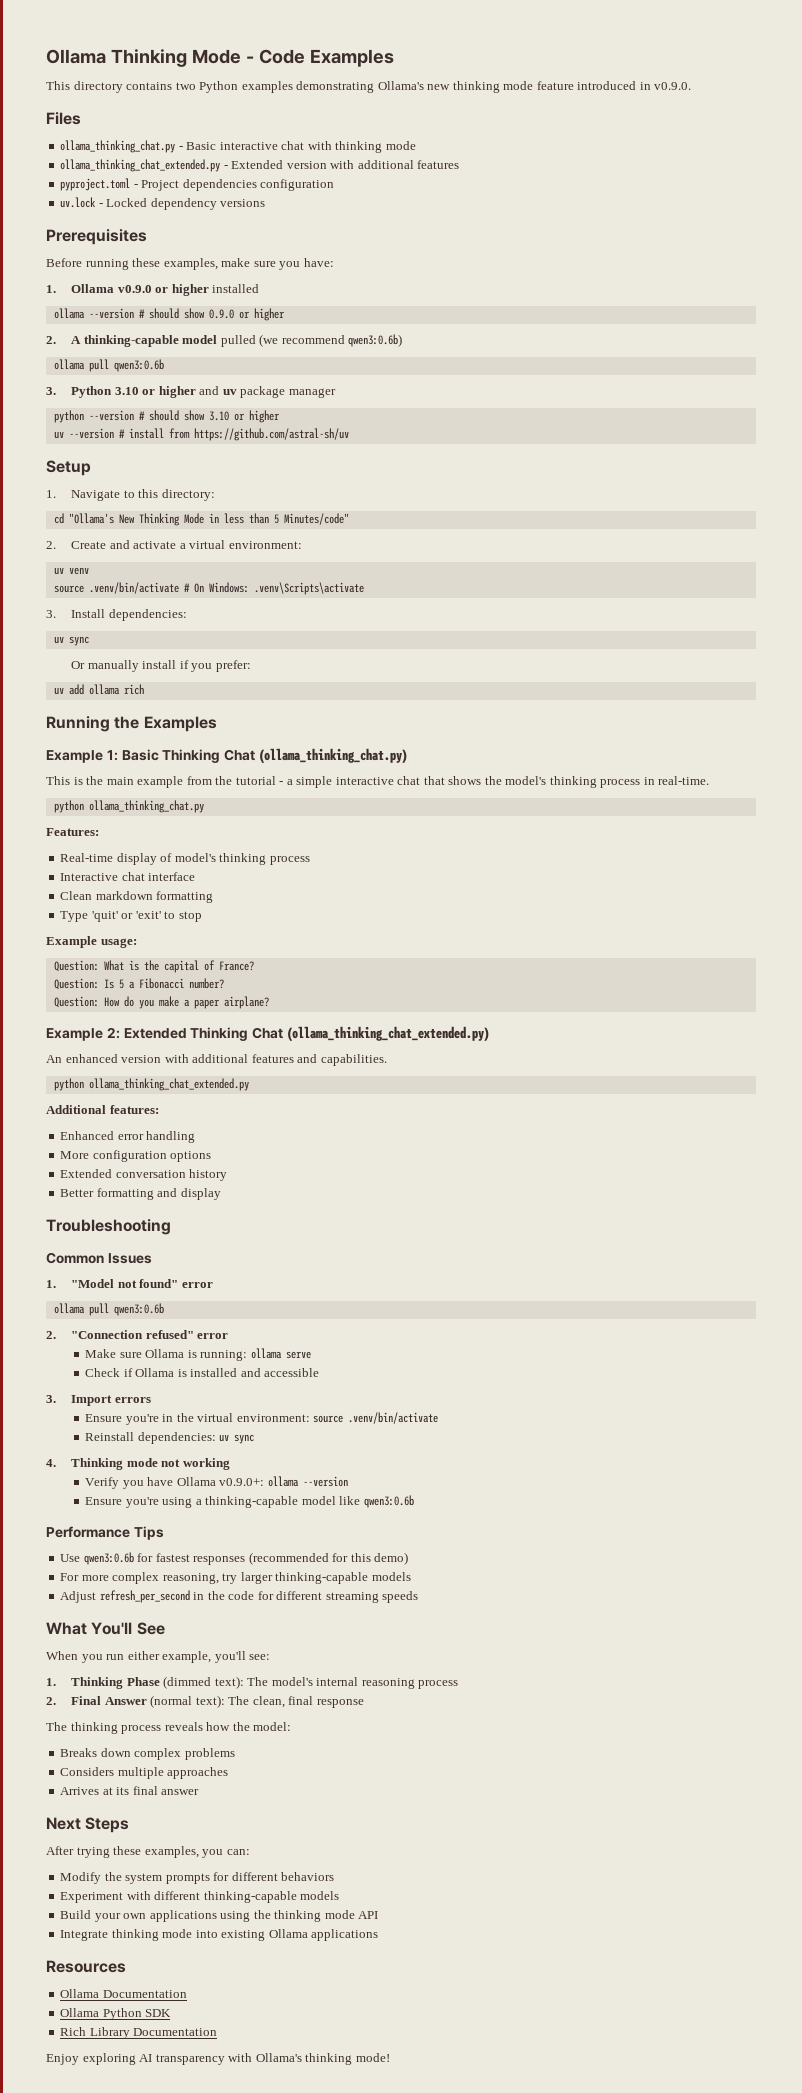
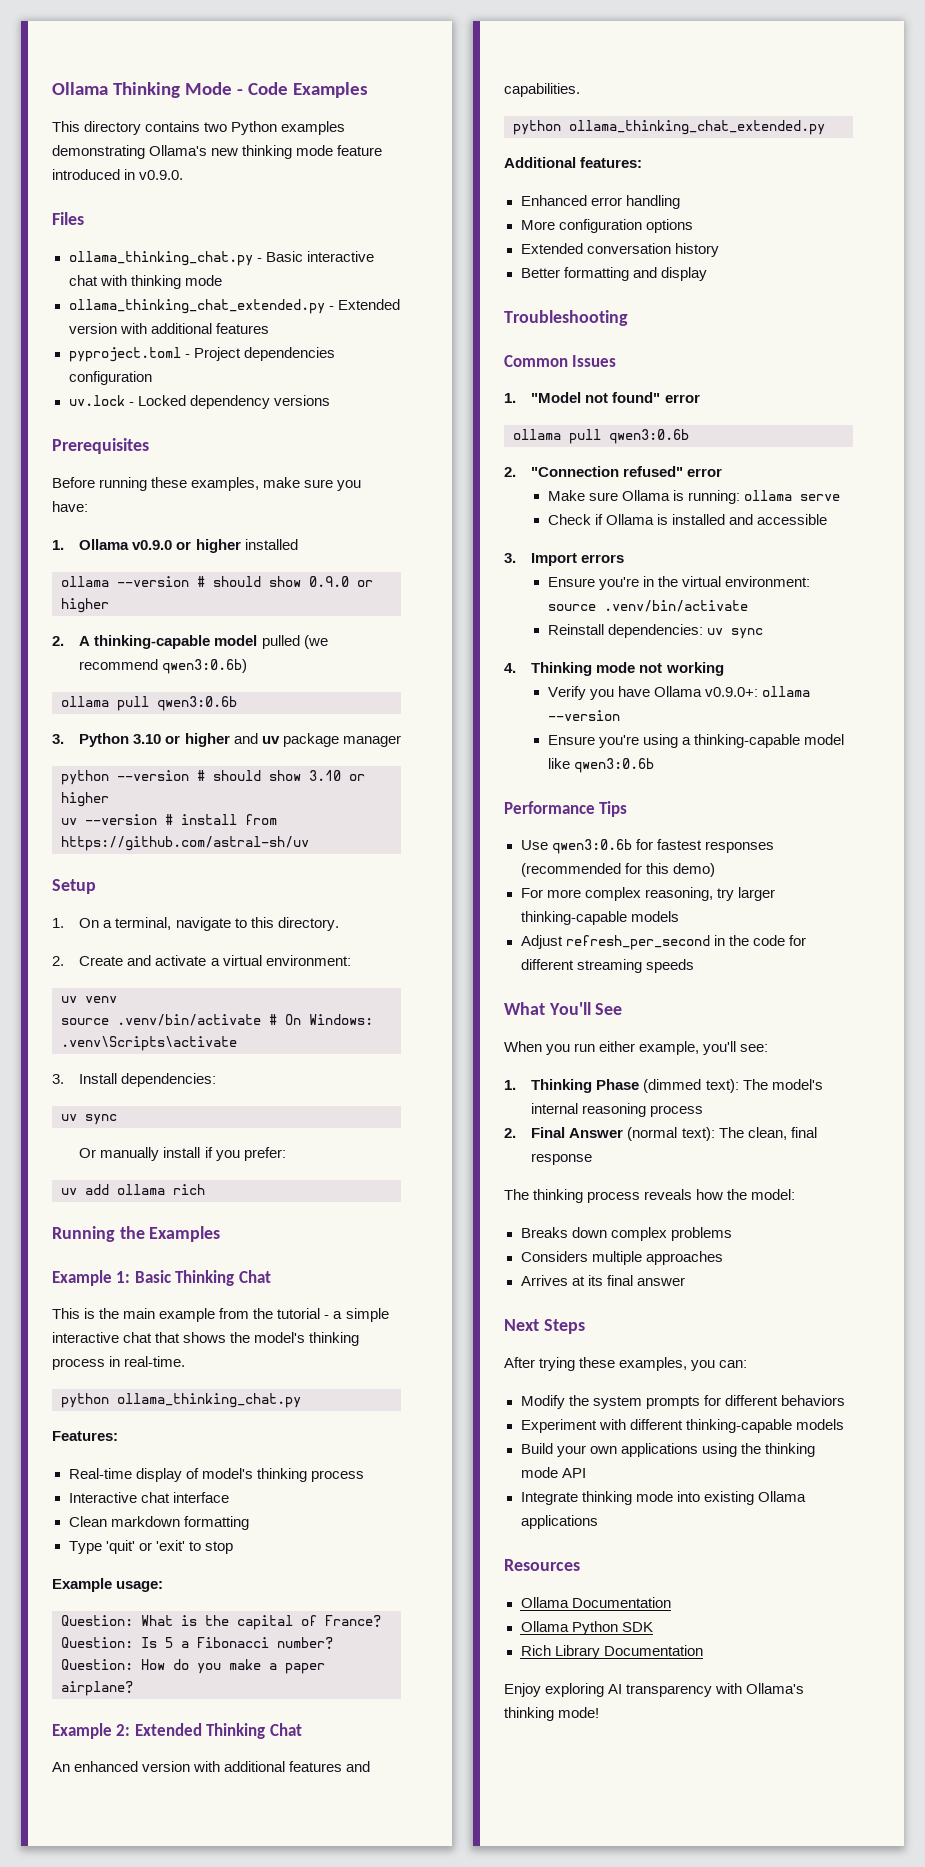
[71,489,215,501] [53,513,349,526] Navigate to this directory: // cd "Ollama's New Thinking Mode in less than 5 Minutes/code" -> [79,917,339,931] On a terminal, navigate to this directory.
[258,748,407,763] (ollama_thinking_chat.py) -> (271, 1276) none
[286,1026,489,1041] (ollama_thinking_chat_extended.py) -> (302, 1729) none

